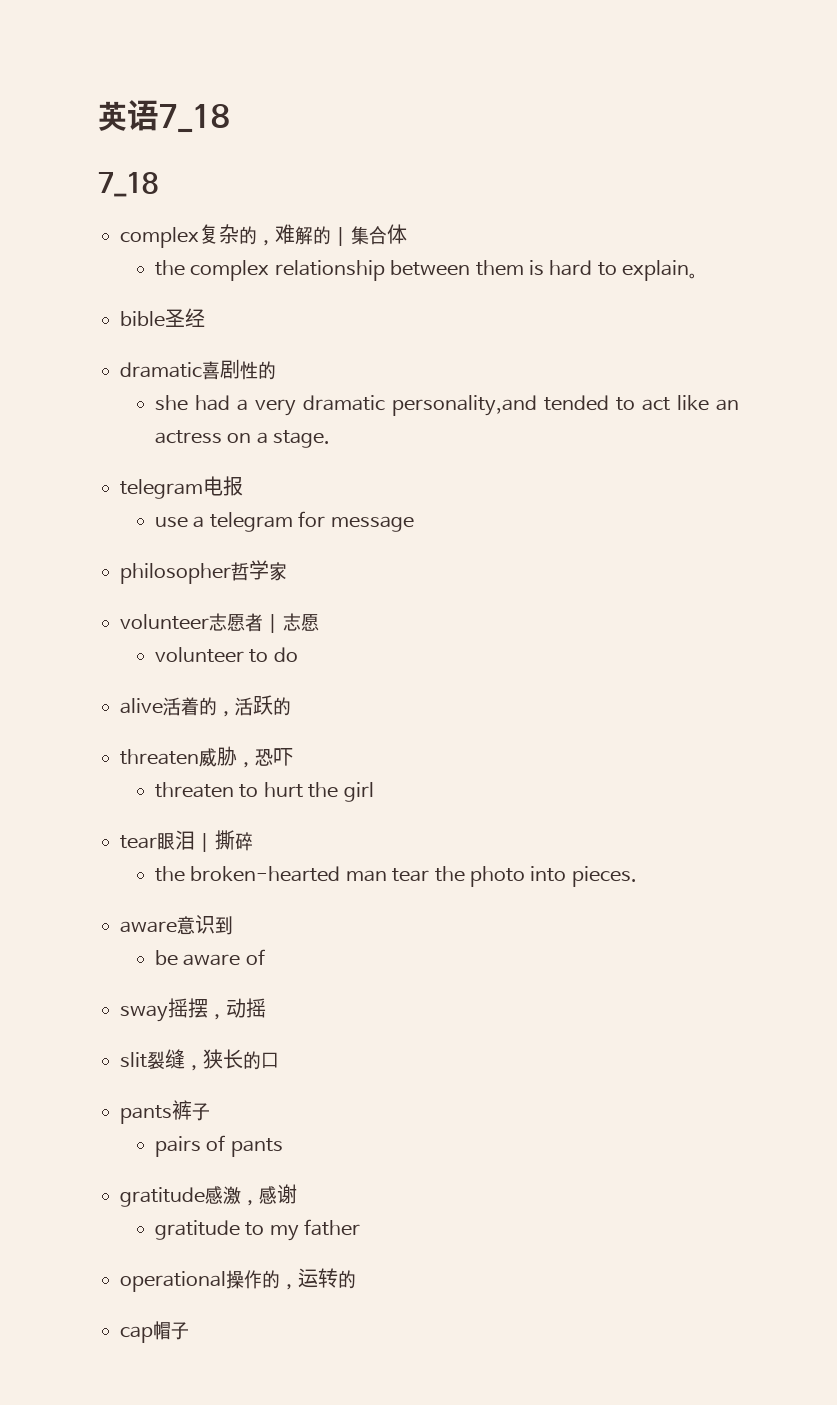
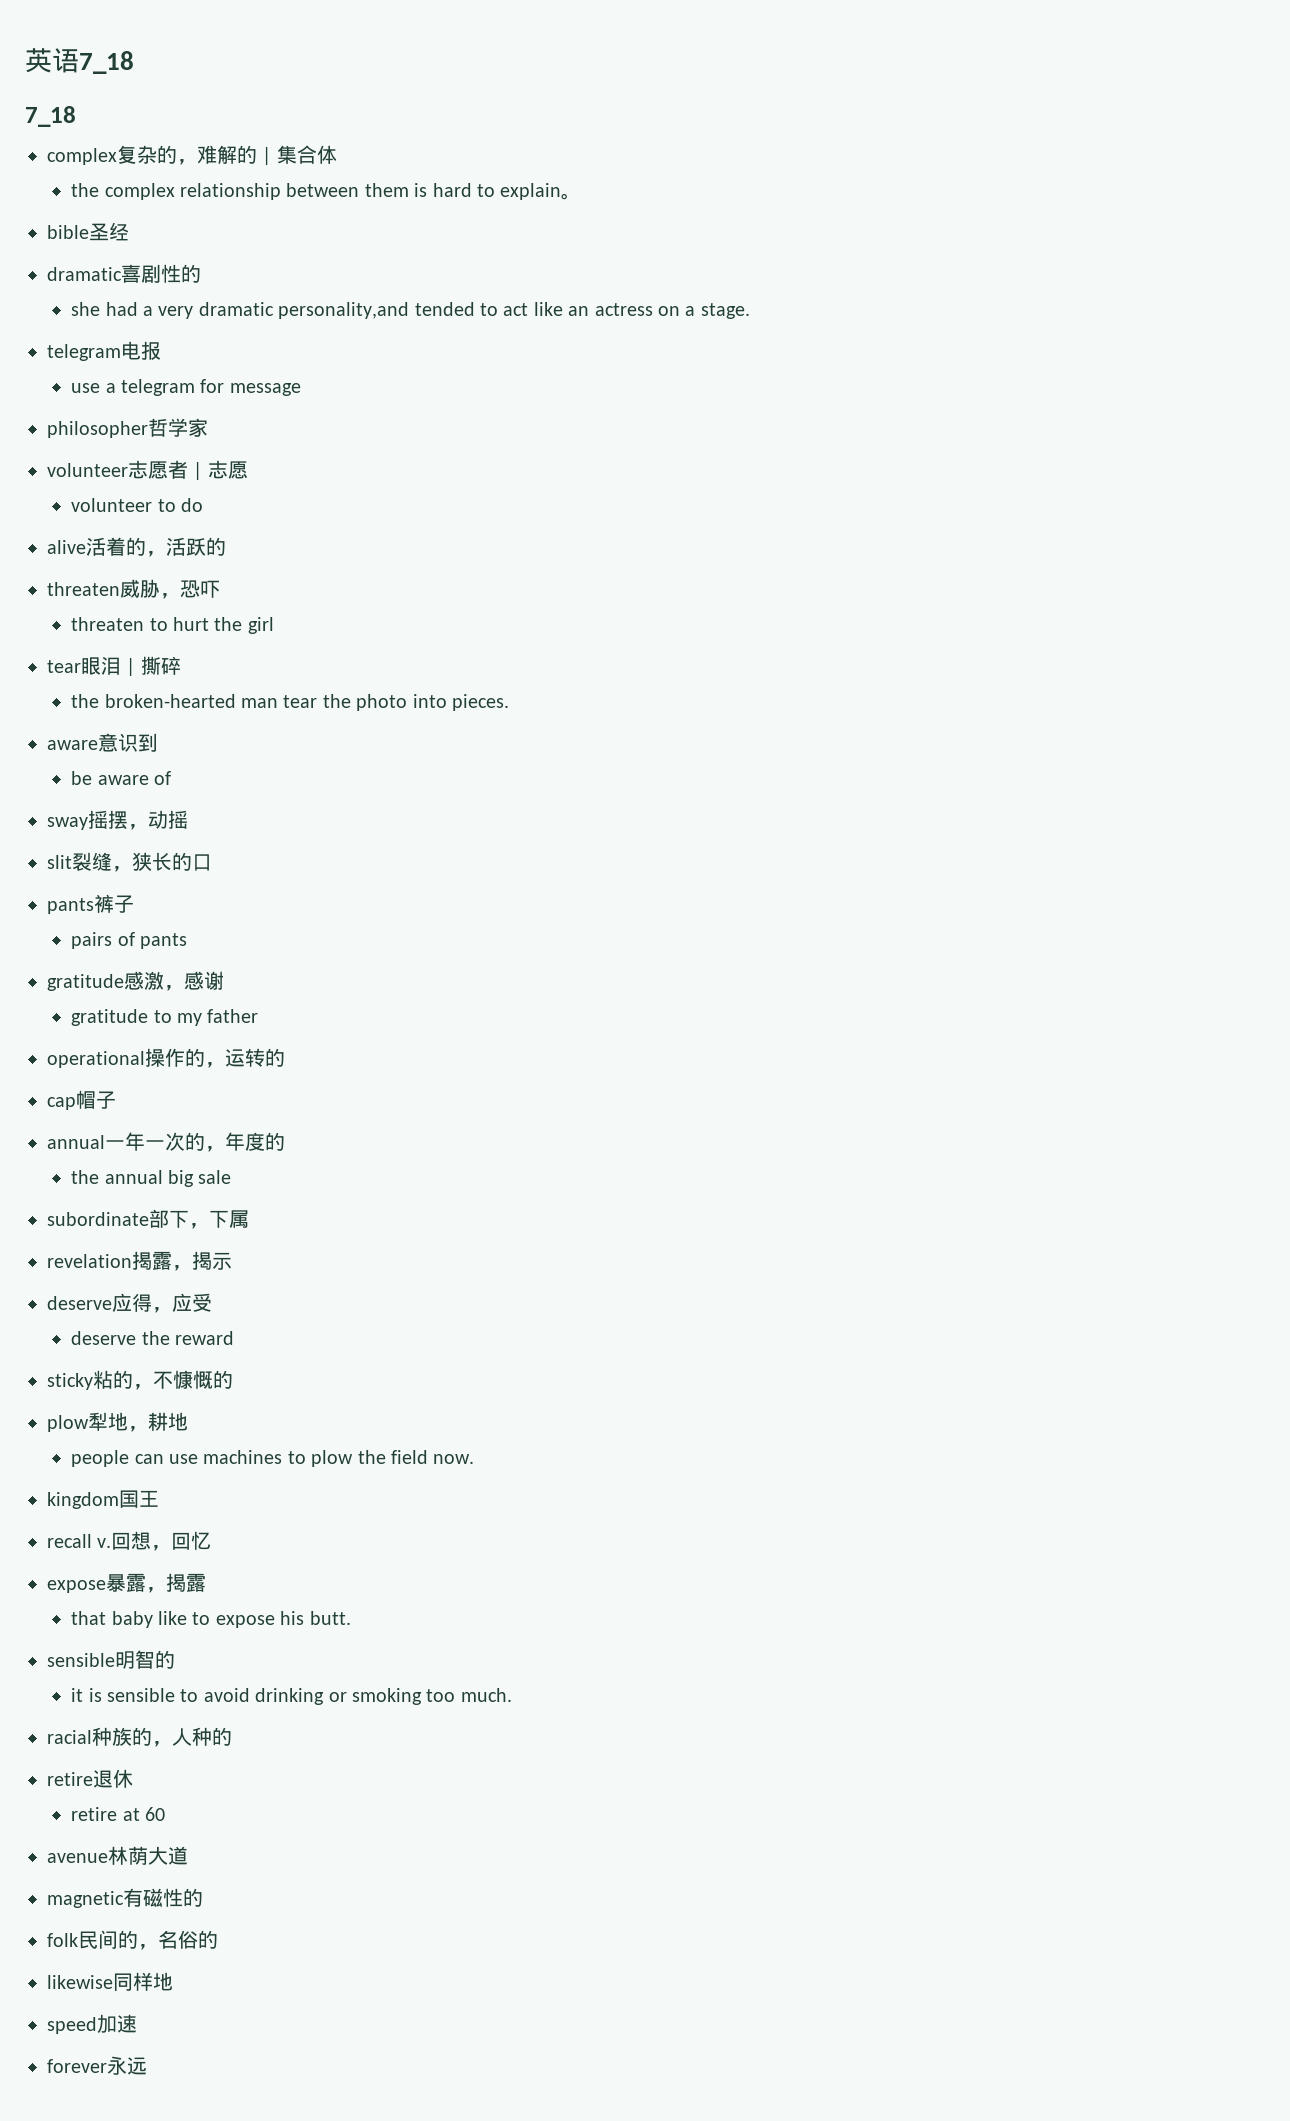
(189, 1331) none -> [47,1132,285,1152] [71,1170,232,1187] [47,1209,249,1229] [47,1251,232,1271] [47,1293,212,1313] [71,1331,235,1345] [47,1370,233,1390] [47,1412,188,1432] [71,1450,475,1467] [47,1490,159,1509] [47,1531,212,1551] [47,1573,206,1593] [71,1611,351,1628] [47,1650,175,1669] [71,1688,512,1705] [47,1727,232,1747] [47,1769,133,1788] [71,1807,166,1821] [47,1846,188,1865] [47,1888,203,1908] [47,1930,218,1950] [47,1972,173,1991] [47,2014,137,2034] [47,2056,147,2075] // annual一年一次的，年度的 // the annual big sale // subordinate部下，下属 // revelation揭露，揭示 // deserve应得，应受 // deserve the reward // sticky粘的，不慷慨的 // plow犁地，耕地 // people can use machines to plow the field now. // kingdom国王 // recall v.回想，回忆 // expose暴露，揭露 // that baby like to expose his butt. // sensible明智的 // it is sensible to avoid drinking or smoking too much. // racial种族的，人种的 // retire退休 // retire at 60 // avenue林荫大道 // magnetic有磁性的 // folk民间的，名俗的 // likewise同样地 // speed加速 // forever永远

